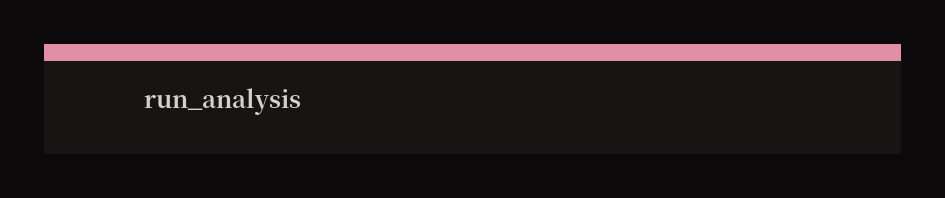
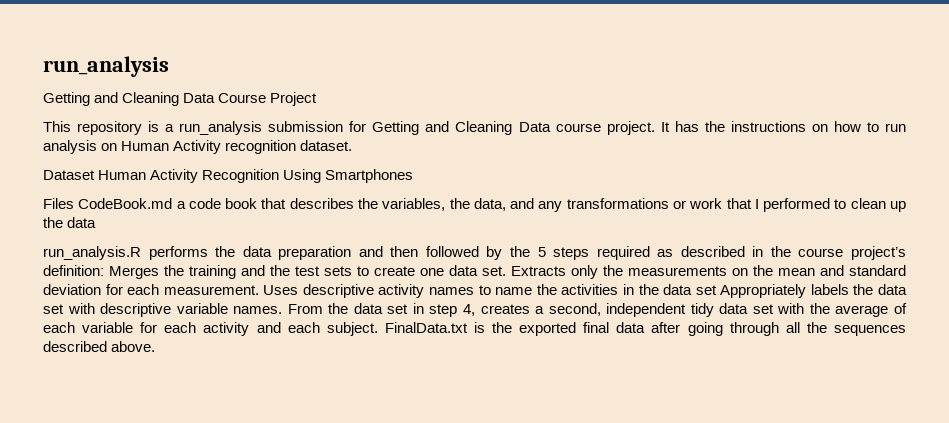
[144,88,301,115] run_analysis -> [43,56,169,77] [43,92,318,106] [43,121,906,135] [43,140,353,154] [43,169,414,183] [43,198,907,212] [43,217,97,228] [43,246,906,260] [43,265,906,279] [43,284,907,298] [43,303,907,317] [43,322,907,336] [43,341,156,352] run_analysis // Getting and Cleaning Data Course Project // This repository is a run_analysis submission for Getting and Cleaning Data course project. It has the instructions on how to run analysis on Human Activity recognition dataset. // Dataset Human Activity Recognition Using Smartphones // Files CodeBook.md a code book that describes the variables, the data, and any transformations or work that I performed to clean up the data // run_analysis.R performs the data preparation and then followed by the 5 steps required as described in the course project’s definition: Merges the training and the test sets to create one data set. Extracts only the measurements on the mean and standard deviation for each measurement. Uses descriptive activity names to name the activities in the data set Appropriately labels the data set with descriptive variable names. From the data set in step 4, creates a second, independent tidy data set with the average of each variable for each activity and each subject. FinalData.txt is the exported final data after going through all the sequences described above.

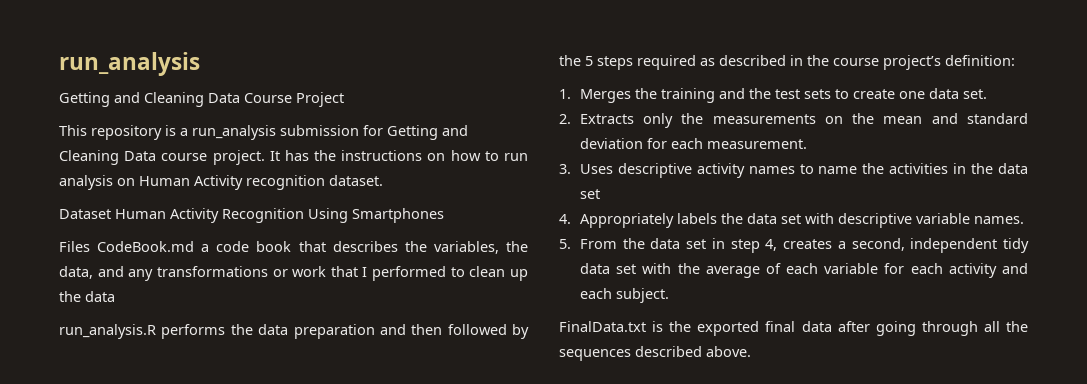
(104, 270) none -> [559,89,571,99] // 1.
(506, 271) none -> [559,114,571,124] // 2.
(259, 290) none -> [559,164,571,174] // 3.
(717, 290) none -> [559,214,571,224] // 4.
(283, 310) none -> [559,239,571,249] // 5.
(378, 329) none -> (669, 295) //

